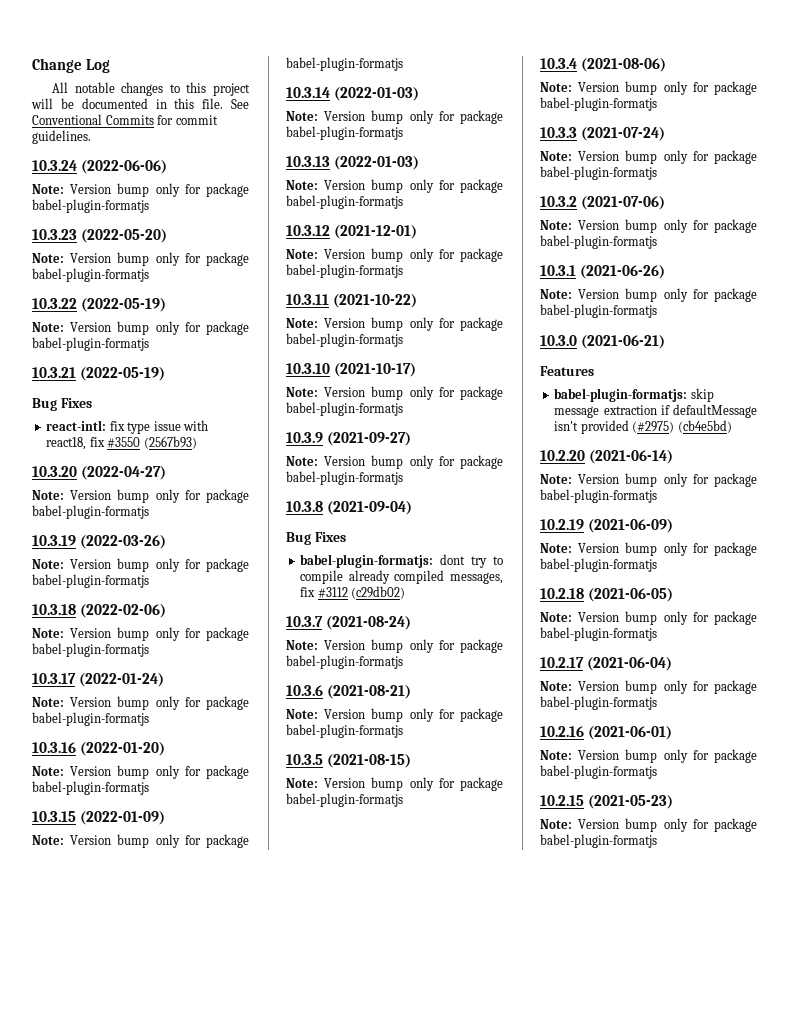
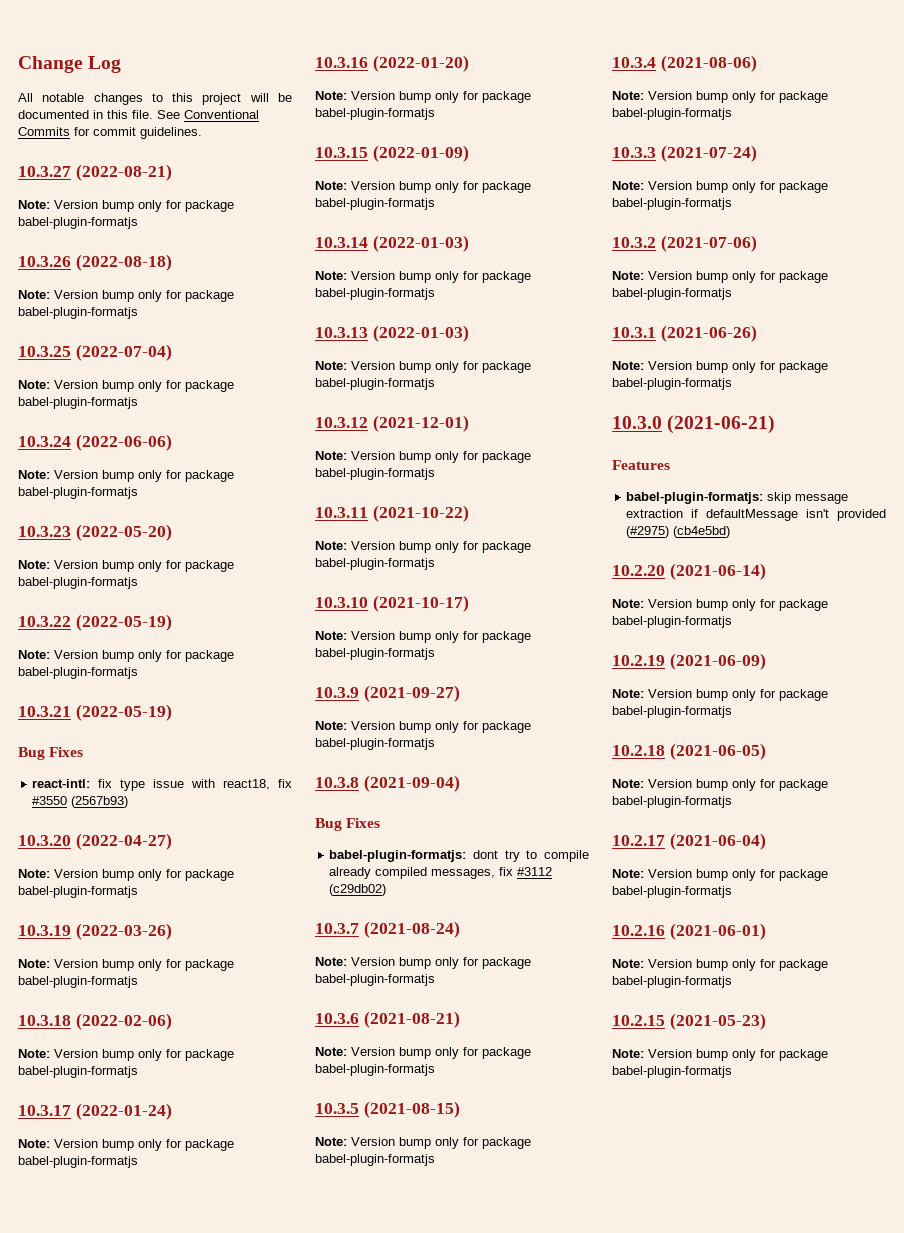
(91, 137) none -> [18,164,172,181] [18,200,234,212] [18,217,138,229] [18,254,172,271] [18,290,234,302] [18,307,138,319] [18,344,172,361] [18,380,234,392] [18,397,138,409] // 10.3.27 (2022-08-21) // Note: Version bump only for package babel-plugin-formatjs // 10.3.26 (2022-08-18) // Note: Version bump only for package babel-plugin-formatjs // 10.3.25 (2022-07-04) // Note: Version bump only for package babel-plugin-formatjs

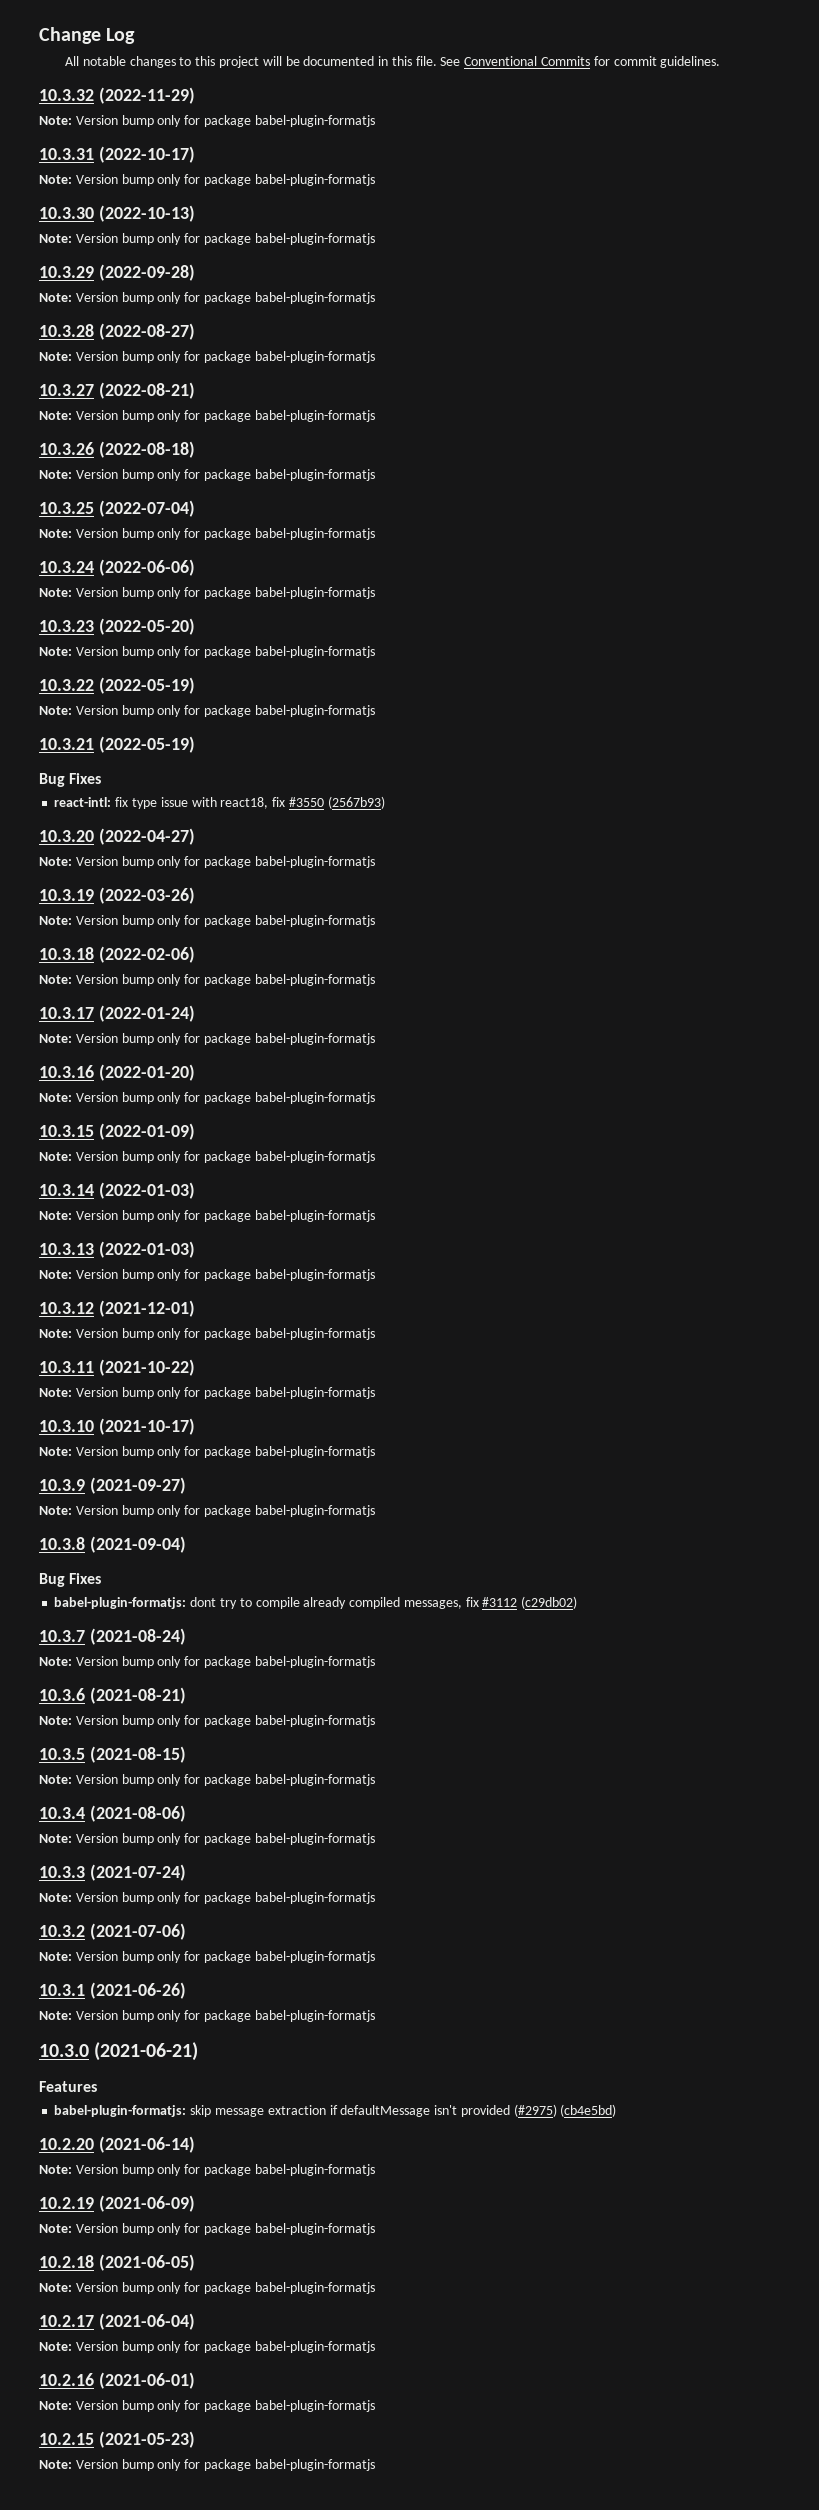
(202, 133) none -> [39,87,195,104] [39,115,375,127] [39,146,195,163] [39,174,375,186] [39,205,195,222] [39,233,375,245] [39,264,195,281] [39,292,375,304] [39,323,195,340] [39,351,375,363] // 10.3.32 (2022-11-29) // Note: Version bump only for package babel-plugin-formatjs // 10.3.31 (2022-10-17) // Note: Version bump only for package babel-plugin-formatjs // 10.3.30 (2022-10-13) // Note: Version bump only for package babel-plugin-formatjs // 10.3.29 (2022-09-28) // Note: Version bump only for package babel-plugin-formatjs // 10.3.28 (2022-08-27) // Note: Version bump only for package babel-plugin-formatjs

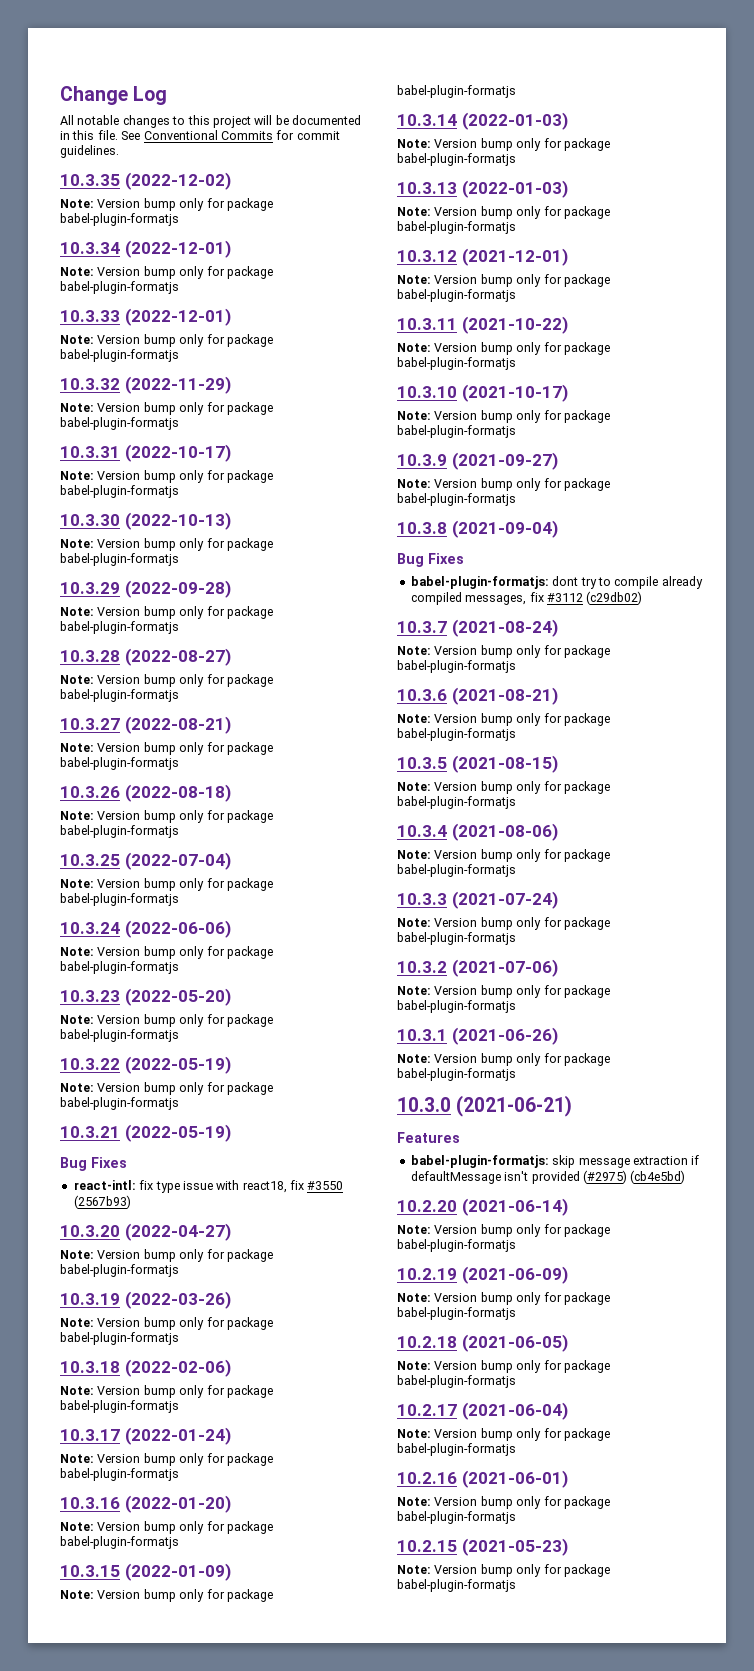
(721, 62) none -> [60,172,231,190] [60,198,273,211] [60,213,179,226] [60,240,231,258] [60,266,273,279] [60,281,179,294] [60,308,231,326] [60,334,273,347] [60,349,179,362] // 10.3.35 (2022-12-02) // Note: Version bump only for package babel-plugin-formatjs // 10.3.34 (2022-12-01) // Note: Version bump only for package babel-plugin-formatjs // 10.3.33 (2022-12-01) // Note: Version bump only for package babel-plugin-formatjs

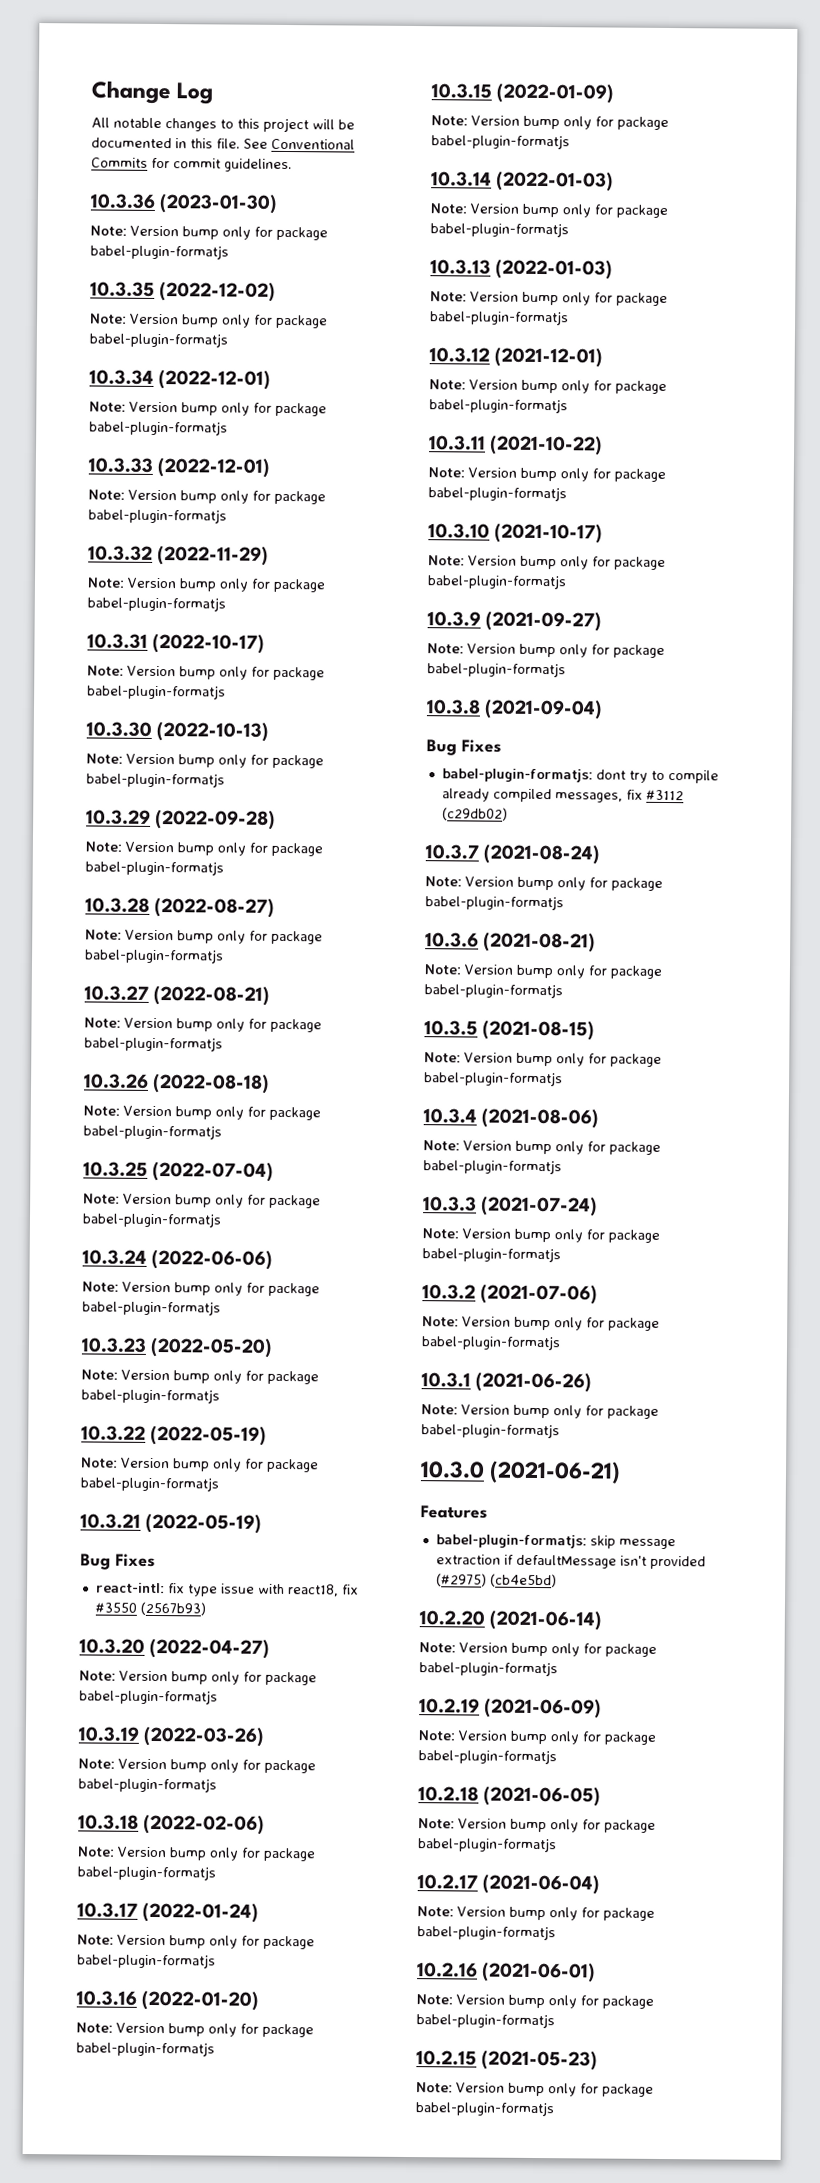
(119, 151) none -> [90,193,279,214] [90,225,328,241] [90,244,229,260] // 10.3.36 (2023-01-30) // Note: Version bump only for package babel-plugin-formatjs

